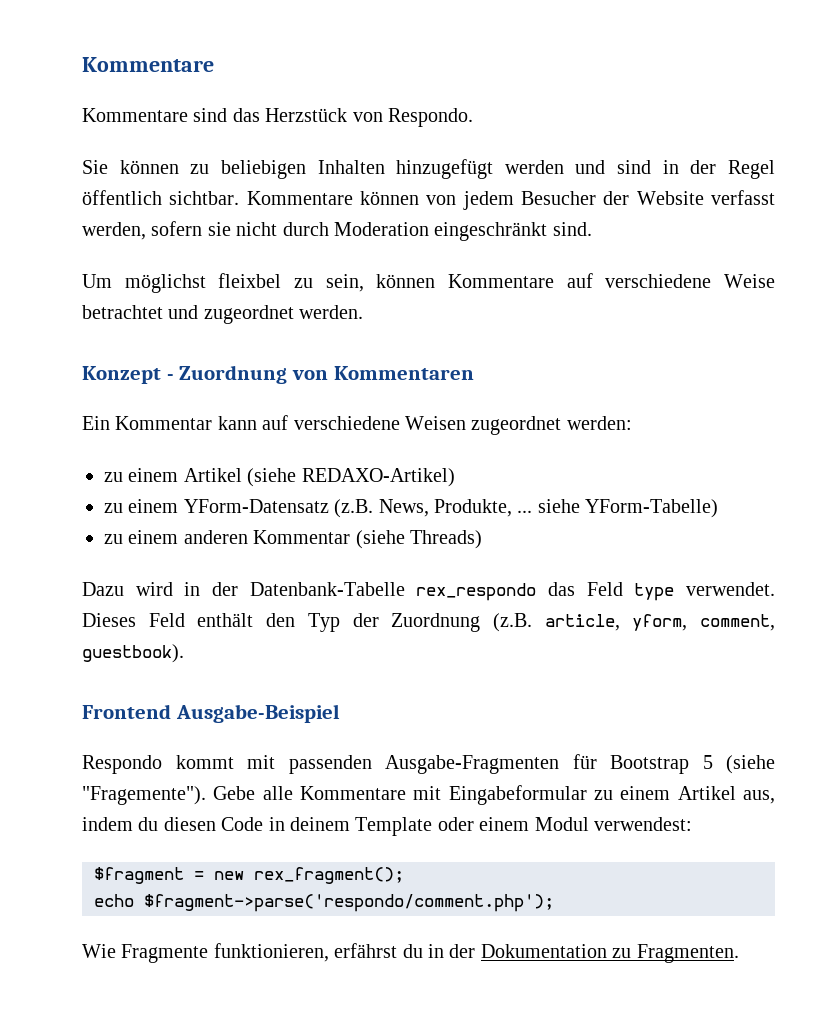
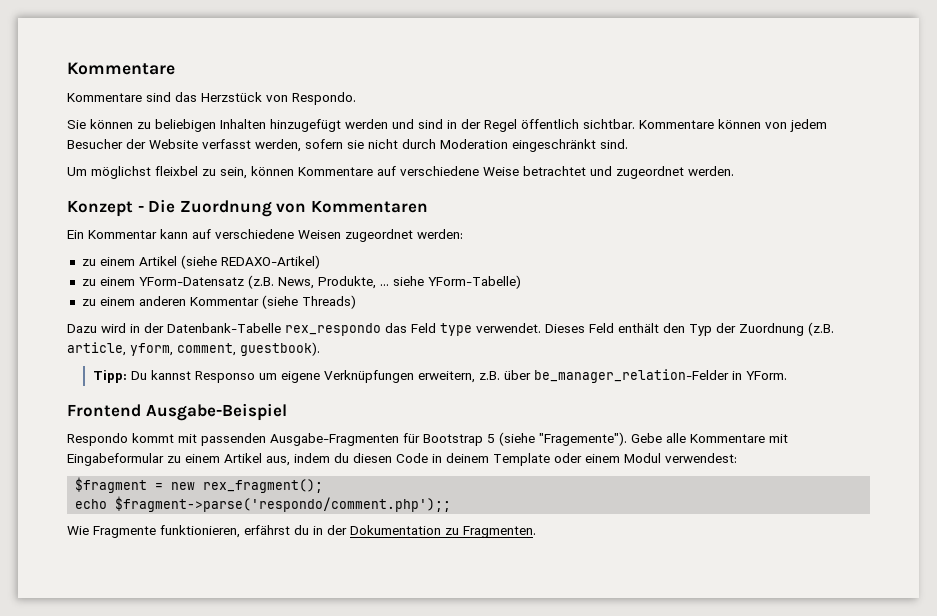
(174, 377) none -> [148,199,176,213] Die
(184, 653) none -> [92,369,787,383] // Tipp: Du kannst Responso um eigene Verknüpfungen erweitern, z.B. über be_manager_relation-Felder in YForm.
[144,894,554,912] $fragment->parse('respondo/comment.php'); -> [115,496,452,512] $fragment->parse('respondo/comment.php');;

